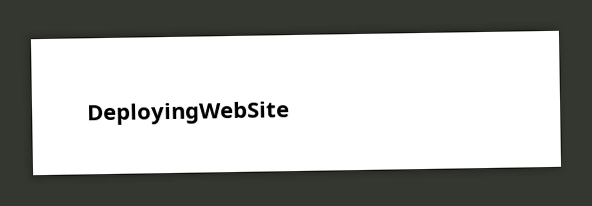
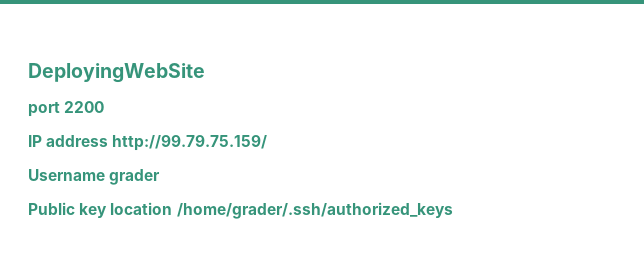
(290, 113) none -> [28,101,105,117] [28,135,268,151] [28,169,161,185] [28,202,453,219] // port 2200 // IP address http://99.79.75.159/ // Username grader // Public key location /home/grader/.ssh/authorized_keys

